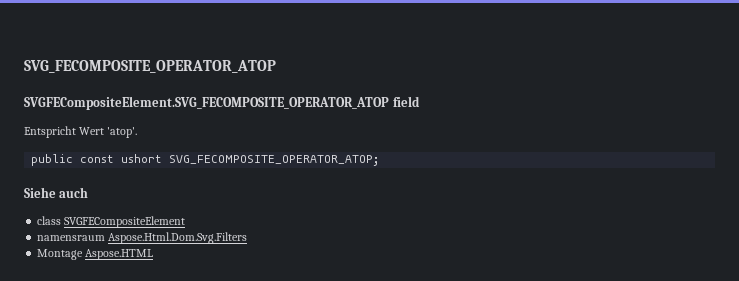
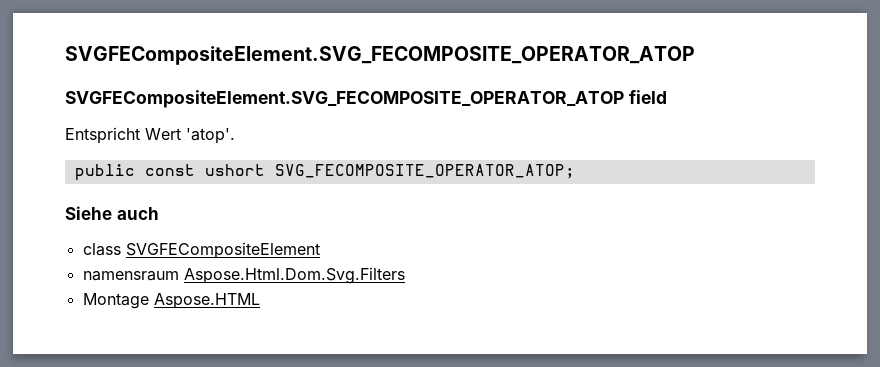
[24,60,276,73] SVG_FECOMPOSITE_OPERATOR_ATOP -> [65,46,695,65] SVGFECompositeElement.SVG_FECOMPOSITE_OPERATOR_ATOP

